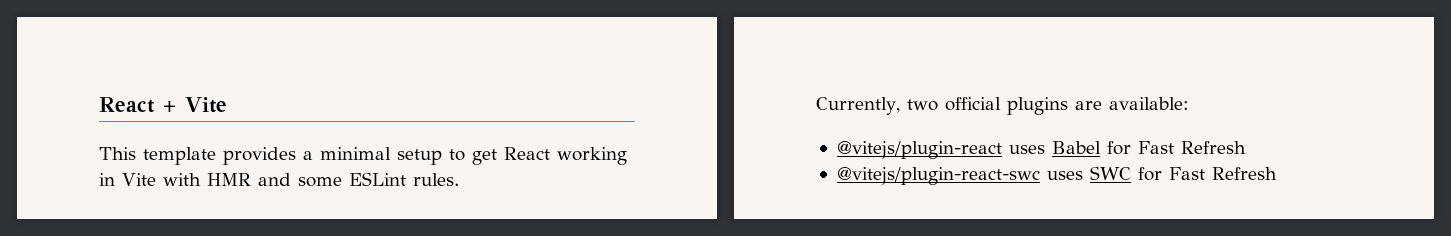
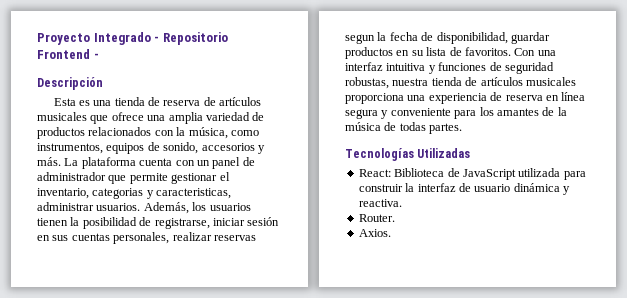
[99,97,227,113] [99,147,627,165] [99,172,459,187] [816,97,1189,115] [836,141,1246,159] [836,166,1277,185] React + Vite // This template provides a minimal setup to get React working in Vite with HMR and some ESLint rules. // Currently, two official plugins are available: // @vitejs/plugin-react uses Babel for Fast Refresh // @vitejs/plugin-react-swc uses SWC for Fast Refresh -> [37,32,228,45] [37,49,99,59] [37,77,103,90] [53,97,262,106] [37,112,265,124] [37,127,259,139] [37,142,265,154] [37,157,255,169] [37,172,230,184] [37,188,232,199] [37,202,251,214] [37,217,280,229] [37,232,256,244] [345,32,550,44] [345,47,556,59] [345,62,554,74] [345,77,576,89] [345,92,586,104] [345,107,567,119] [345,122,463,134] [345,148,471,161] [358,168,586,180] [358,183,570,195] [358,199,402,207] [358,214,395,222] [358,229,391,237] Proyecto Integrado - Repositorio Frontend - // Descripción // Esta es una tienda de reserva de artículos musicales que ofrece una amplia variedad de productos relacionados con la música, como instrumentos, equipos de sonido, accesorios y más. La plataforma cuenta con un panel de administrador que permite gestionar el inventario, categorias y caracteristicas, administrar usuarios. Además, los usuarios tienen la posibilidad de registrarse, iniciar sesión en sus cuentas personales, realizar reservas segun la fecha de disponibilidad, guardar productos en su lista de favoritos. Con una interfaz intuitiva y funciones de seguridad robustas, nuestra tienda de artículos musicales proporciona una experiencia de reserva en línea segura y conveniente para los amantes de la música de todas partes. // Tecnologías Utilizadas // React: Biblioteca de JavaScript utilizada para construir la interfaz de usuario dinámica y reactiva. // Router. // Axios.

